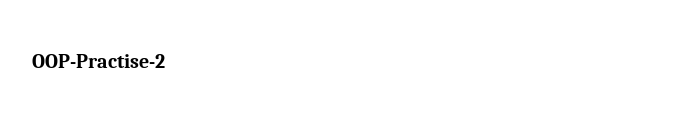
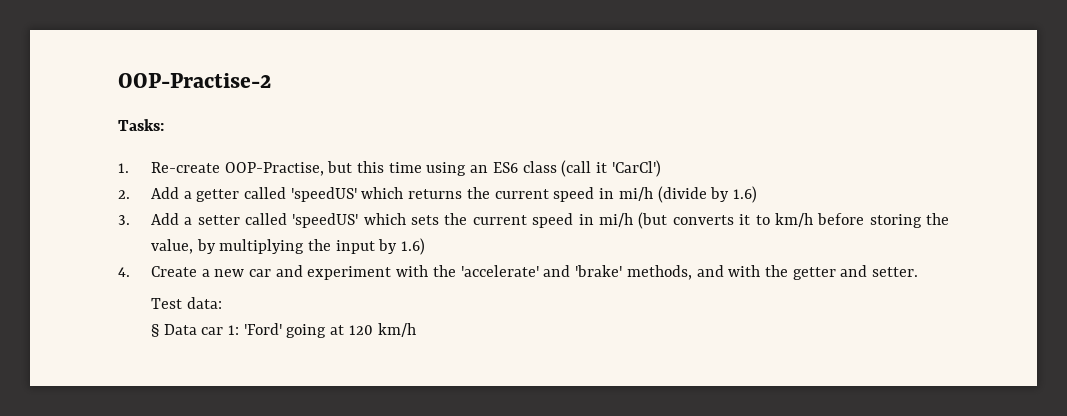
(165, 61) none -> [118,119,164,131] [118,160,661,177] [118,186,758,203] [118,212,949,229] [150,238,426,255] [118,265,919,280] [150,297,222,309] [150,323,416,338] // Tasks: // 1. Re-create OOP-Practise, but this time using an ES6 class (call it 'CarCl') // 2. Add a getter called 'speedUS' which returns the current speed in mi/h (divide by 1.6) // 3. Add a setter called 'speedUS' which sets the current speed in mi/h (but converts it to km/h before storing the value, by multiplying the input by 1.6) // 4. Create a new car and experiment with the 'accelerate' and 'brake' methods, and with the getter and setter. // Test data: // § Data car 1: 'Ford' going at 120 km/h

